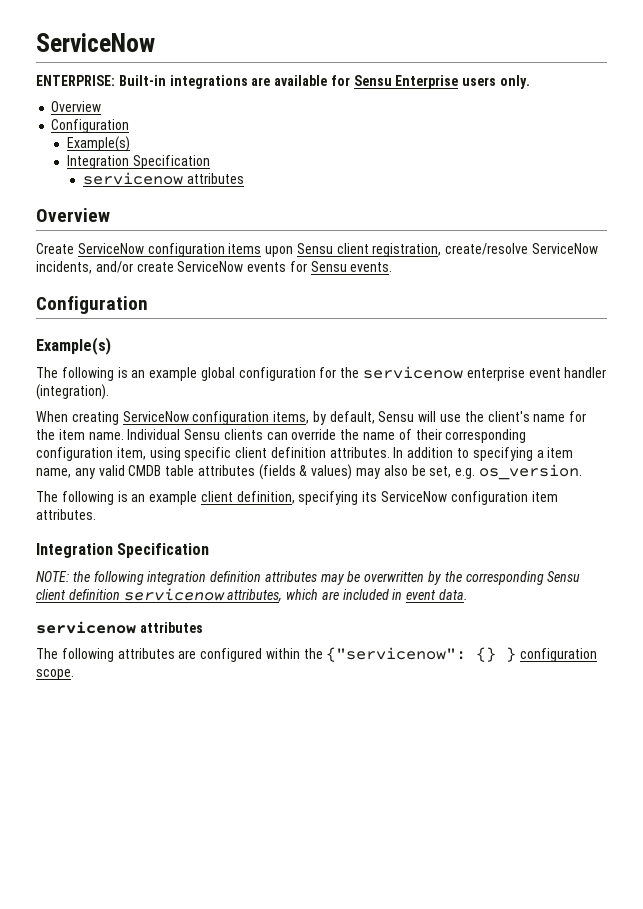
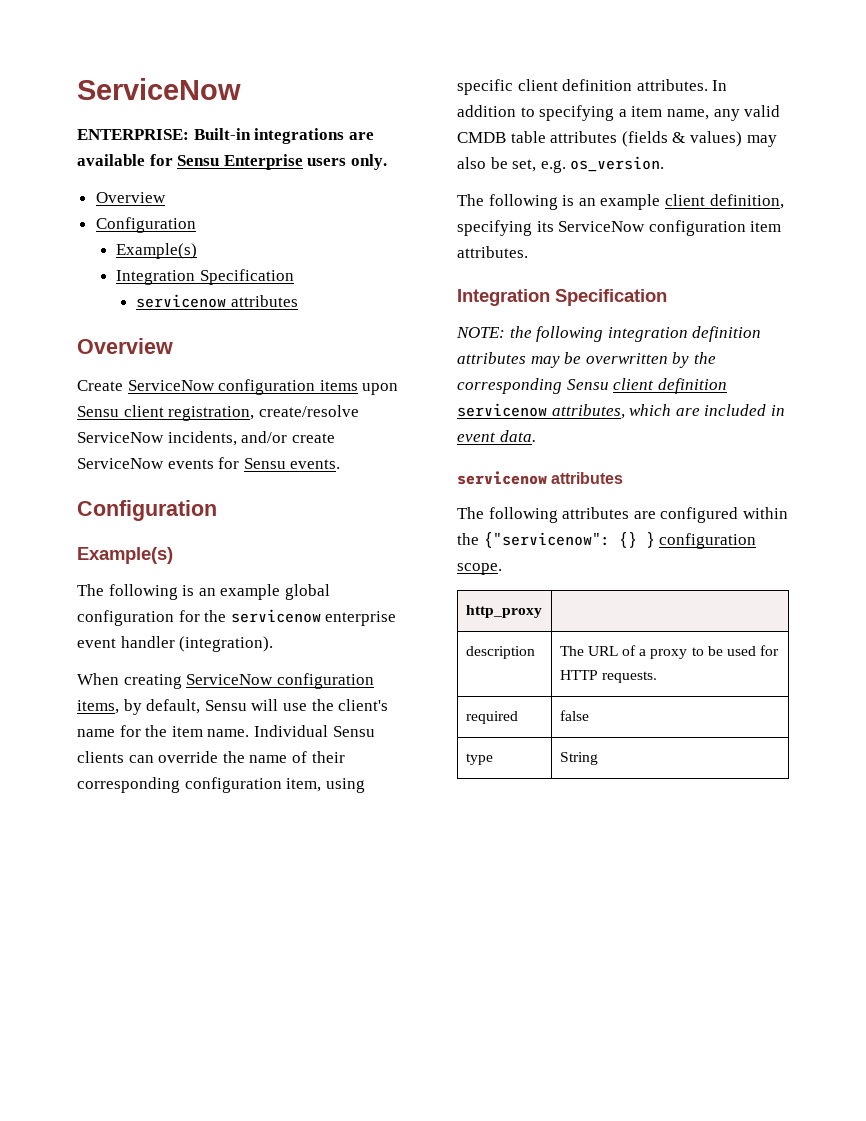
(74, 674) none -> [465,605,542,618] [465,646,535,659] [559,645,780,659] [559,670,657,683] [465,711,518,724] [559,710,589,721] [465,753,493,765] [559,752,598,765] // http_proxy | // description | The URL of a proxy to be used for HTTP requests. // required | false // type | String

